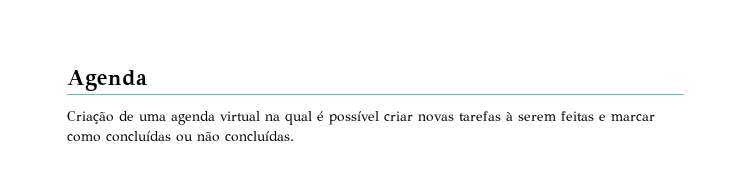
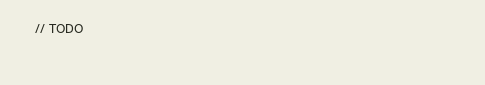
[67,70,147,91] [67,111,655,125] [67,131,294,142] Agenda // Criação de uma agenda virtual na qual é possível criar novas tarefas à serem feitas e marcar como concluídas ou não concluídas. -> [35,24,83,33] // TODO

